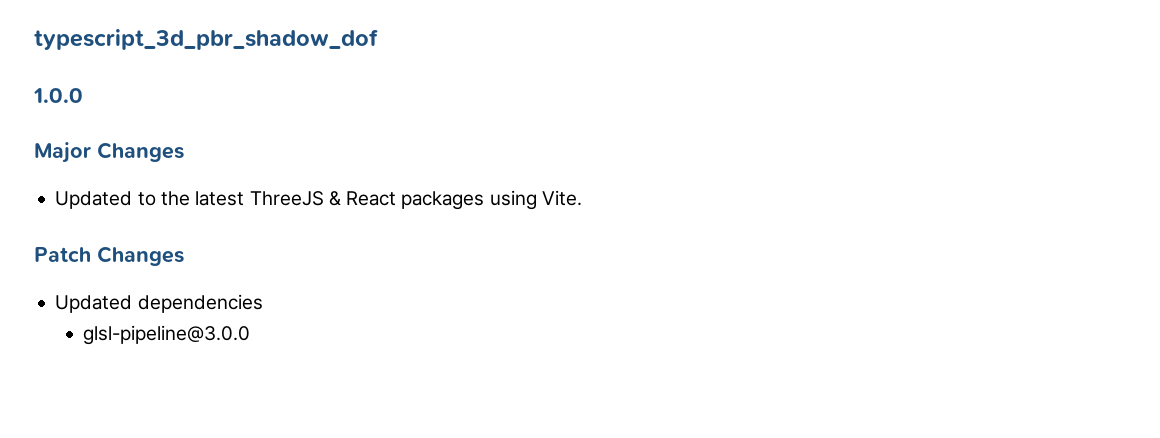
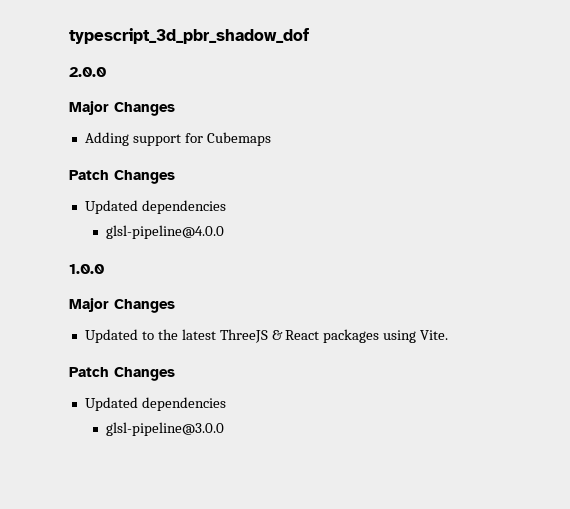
(378, 39) none -> [69,67,106,77] [69,101,175,116] [84,132,271,146] [69,170,175,184] [84,200,226,214] [105,225,224,239] // 2.0.0 // Major Changes // Adding support for Cubemaps // Patch Changes // Updated dependencies // glsl-pipeline@4.0.0

